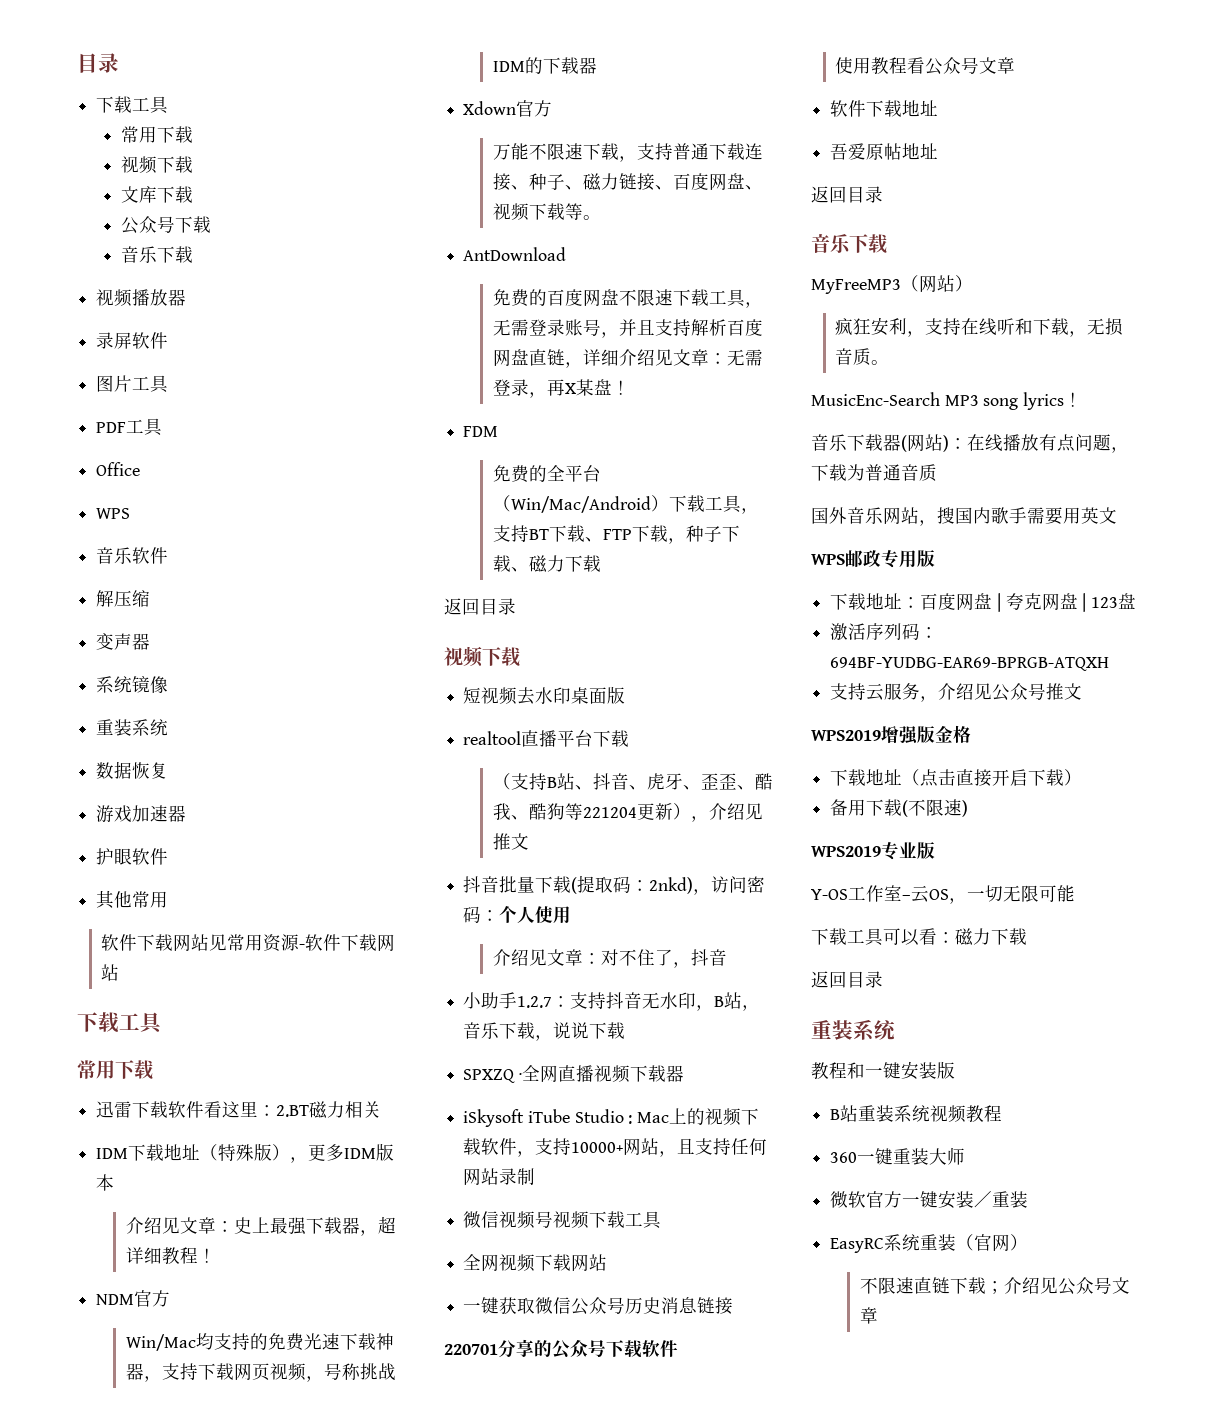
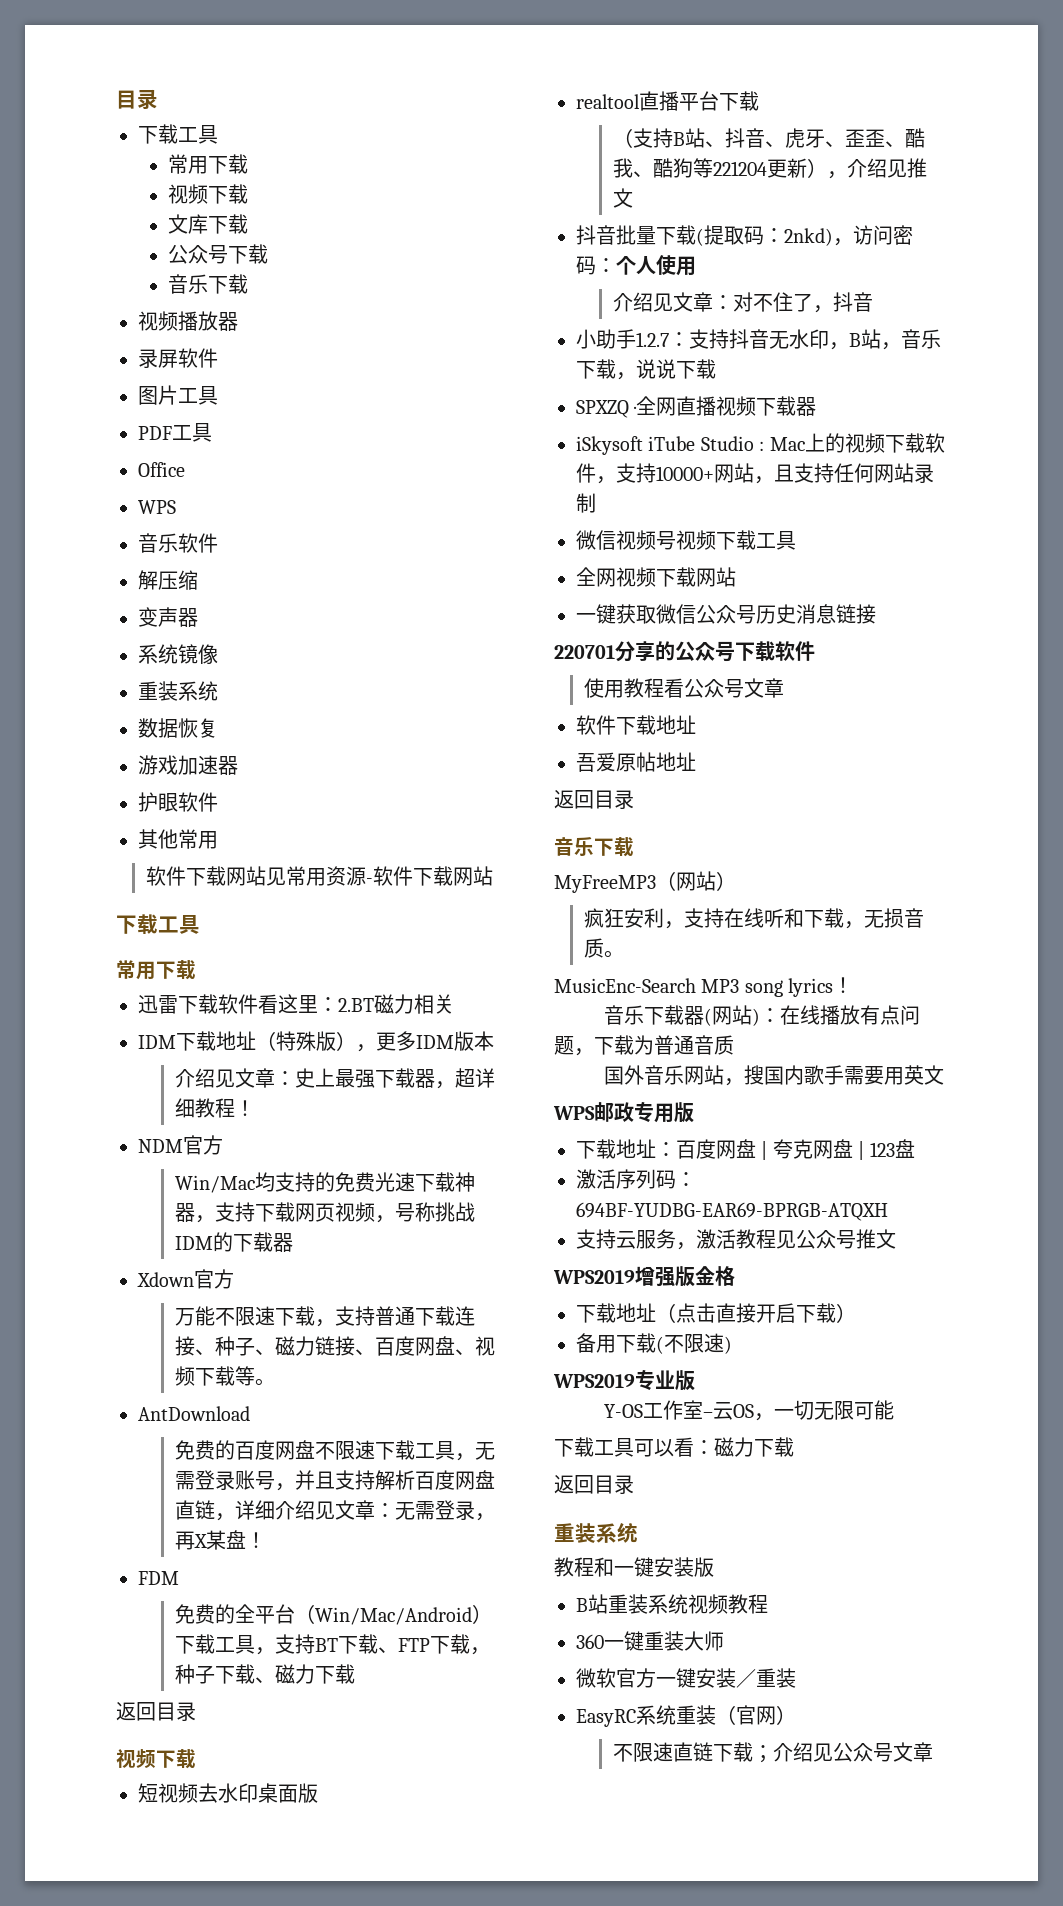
[938,683,975,700] 介绍 -> [696,1229,776,1249] 激活教程

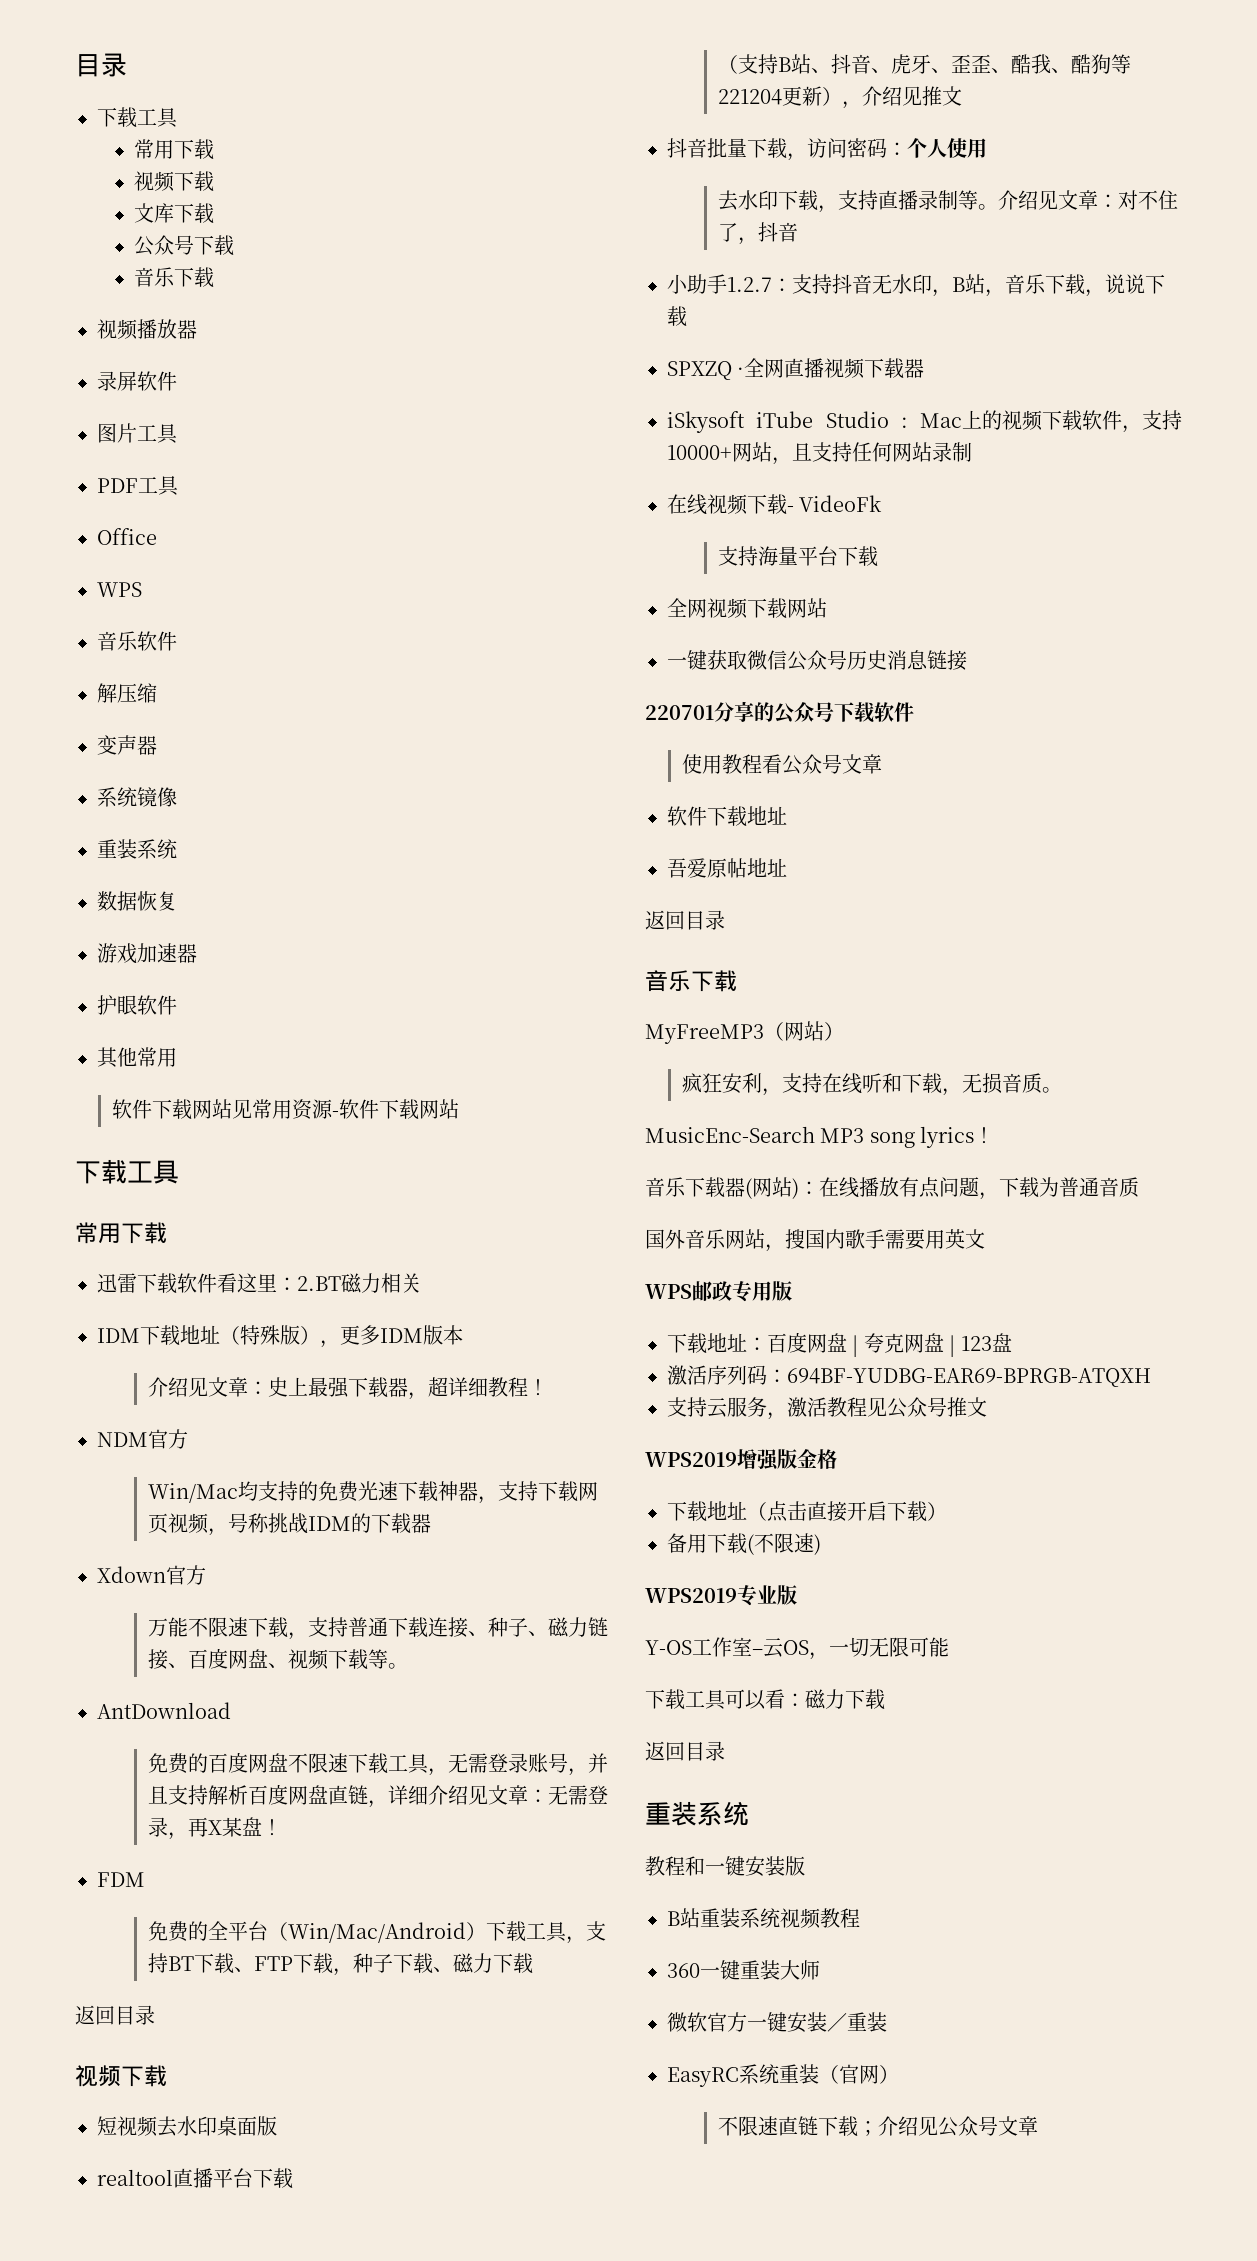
[696,225,833,246] (提取码：2nkd) -> (787, 148) none
(696, 266) none -> [718,190,999,213] 去水印下载，支持直播录制等。
[576,530,796,550] 微信视频号视频下载工具 -> [667,494,883,515] [718,546,879,567] 在线视频下载- VideoFk // 支持海量平台下载

